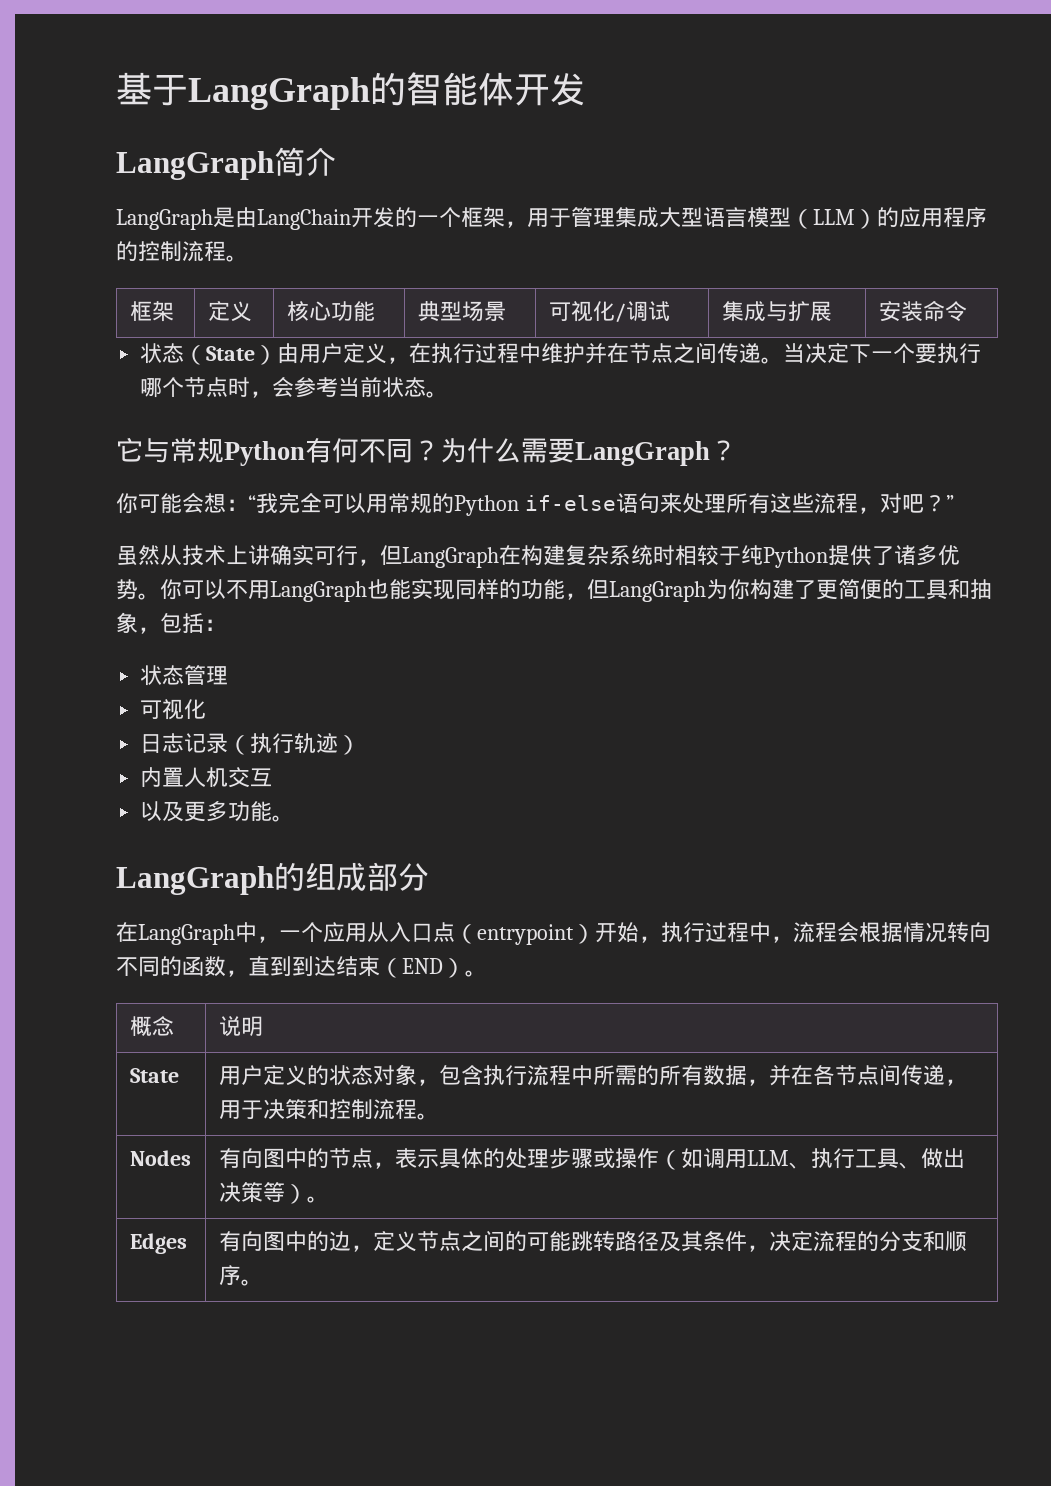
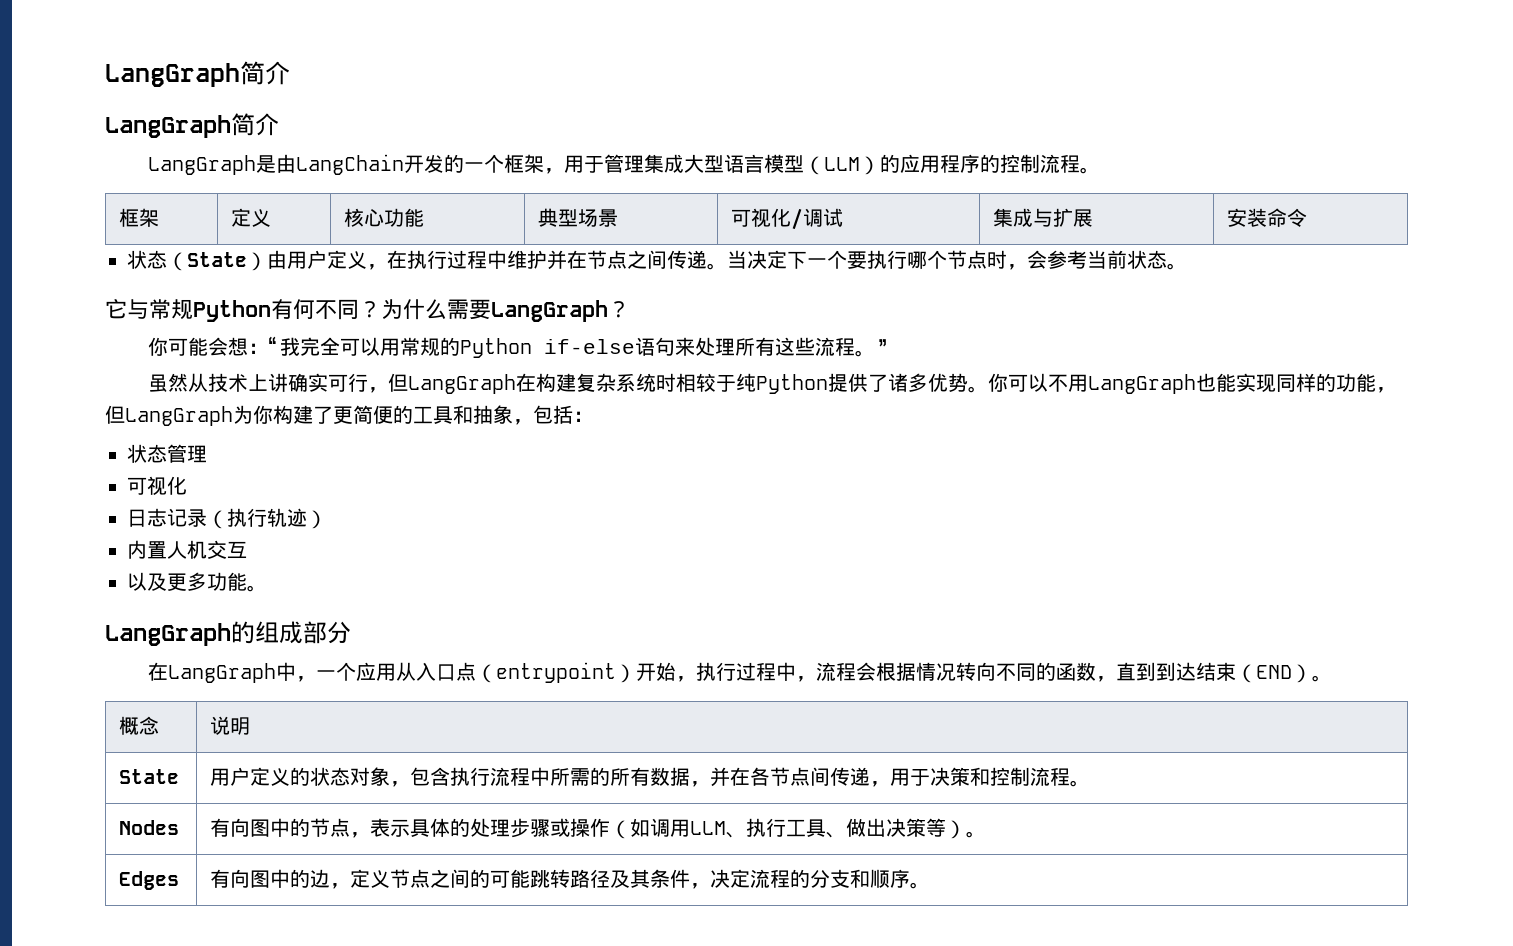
[116,72,586,110] 基于LangGraph的智能体开发 -> [105,61,290,87] LangGraph简介
[857,493,946,514] ，对吧？ -> [854,350,875,357] 。

